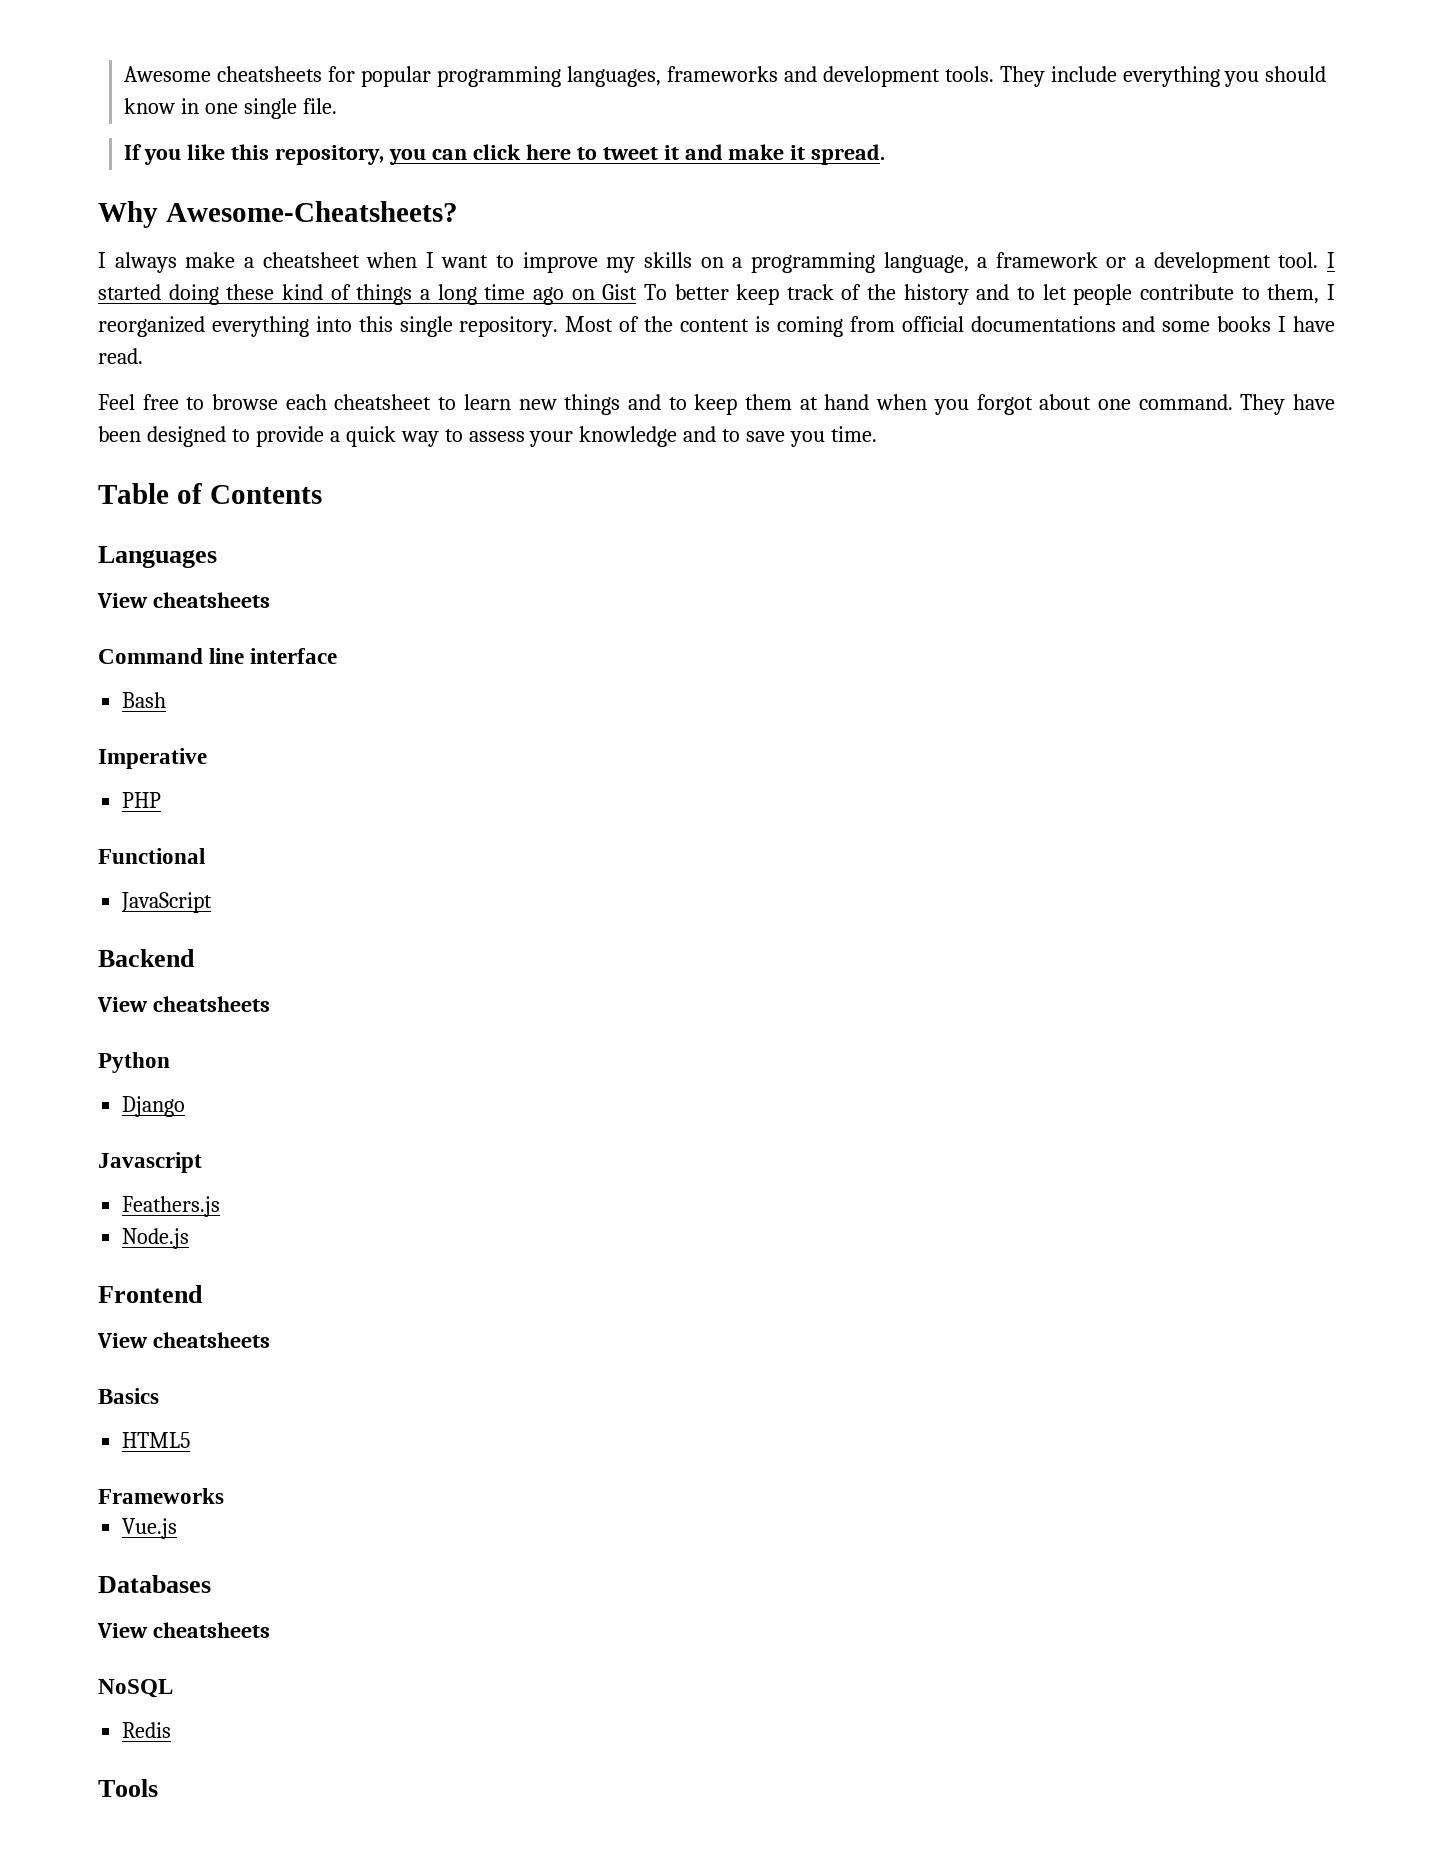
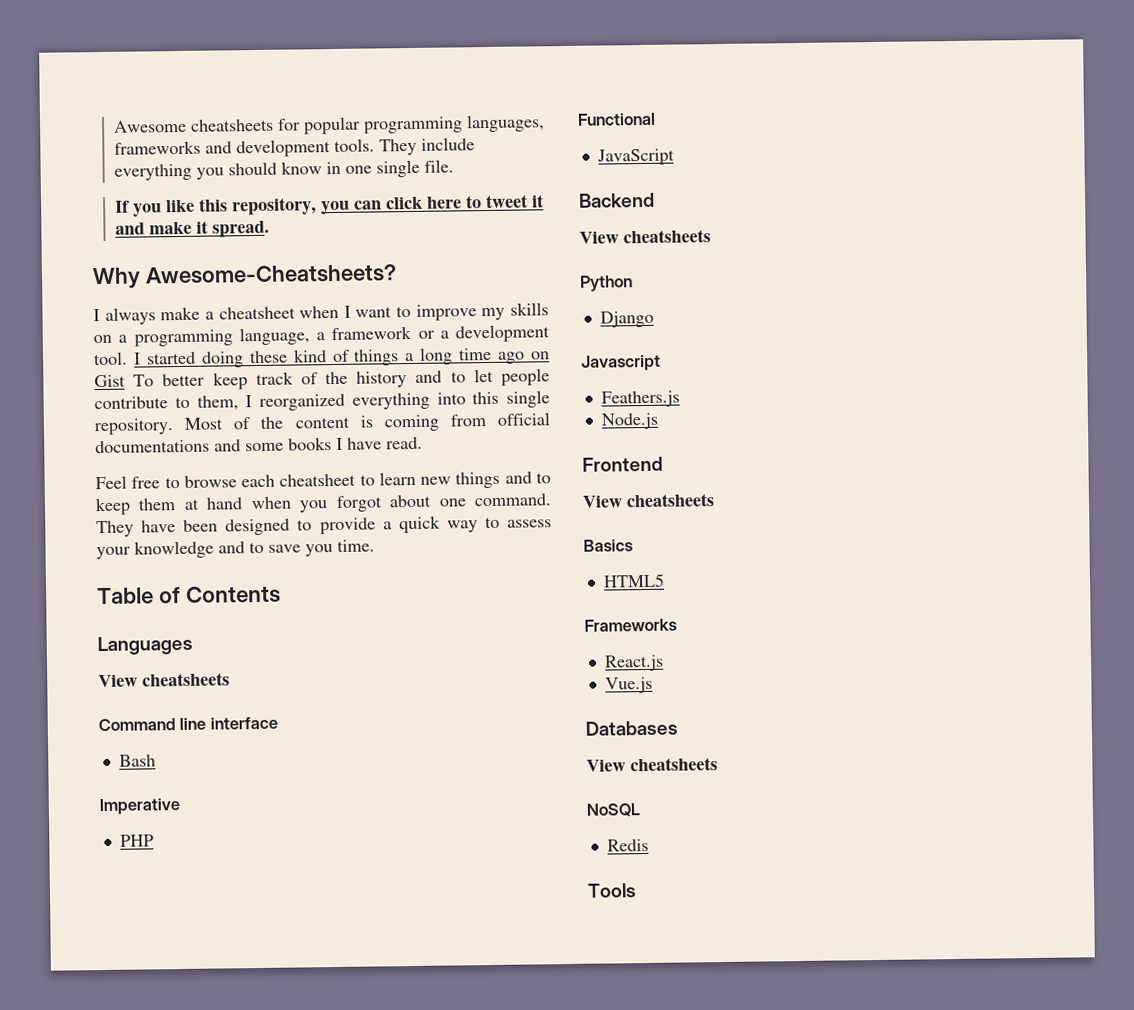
(224, 1496) none -> [603,654,664,672] // React.js

